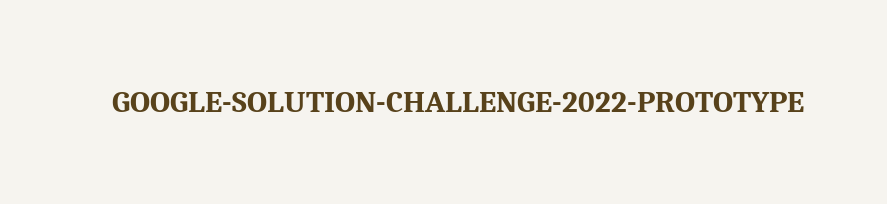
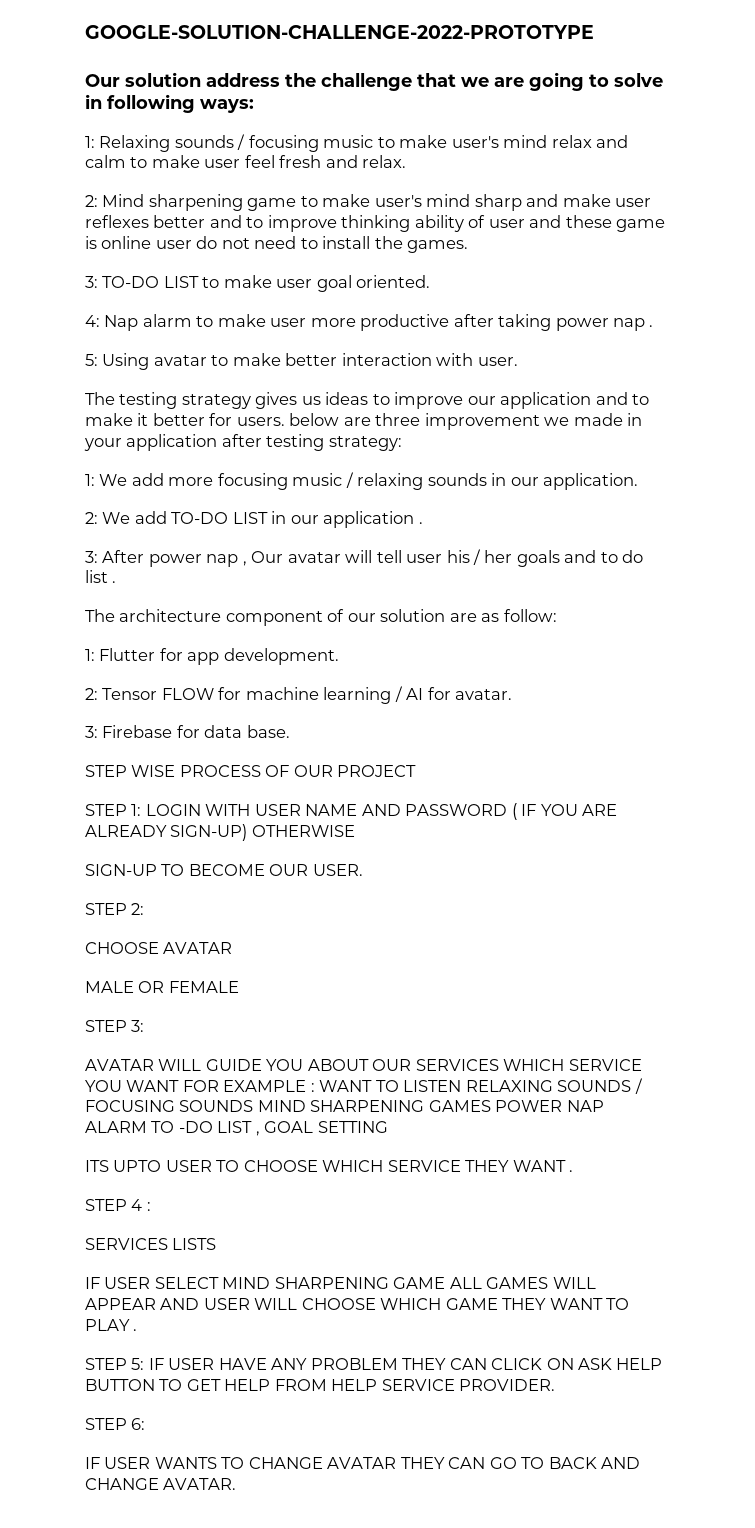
(804, 102) none -> [85,72,663,91] [85,94,254,113] [85,134,629,152] [85,155,407,168] [85,194,652,211] [85,215,666,232] [85,236,469,253] [85,275,431,292] [85,314,654,331] [85,353,518,370] [85,392,650,409] [85,413,643,430] [84,434,402,451] [85,472,639,490] [85,511,423,528] [85,549,644,567] [85,570,117,583] [85,609,557,626] [85,648,339,665] [85,686,513,704] [85,725,290,738] [85,765,417,777] [85,803,618,820] [85,824,355,841] [85,864,363,876] [85,903,145,915] [85,942,233,954] [85,981,239,993] [85,1020,145,1032] [85,1059,642,1071] [85,1078,643,1094] [85,1100,604,1112] [85,1121,388,1136] [85,1160,574,1172] [85,1199,151,1211] [85,1238,217,1250] [85,1277,596,1289] [85,1298,630,1310] [85,1319,138,1331] [85,1358,663,1370] [85,1379,556,1391] [85,1418,146,1430] [85,1457,641,1469] [85,1478,237,1490] // Our solution address the challenge that we are going to solve in following ways: // 1: Relaxing sounds / focusing music to make user's mind relax and calm to make user feel fresh and relax. // 2: Mind sharpening game to make user's mind sharp and make user reflexes better and to improve thinking ability of user and these game is online user do not need to install the games. // 3: TO-DO LIST to make user goal oriented. // 4: Nap alarm to make user more productive after taking power nap . // 5: Using avatar to make better interaction with user. // The testing strategy gives us ideas to improve our application and to make it better for users. below are three improvement we made in your application after testing strategy: // 1: We add more focusing music / relaxing sounds in our application. // 2: We add TO-DO LIST in our application . // 3: After power nap , Our avatar will tell user his / her goals and to do list . // The architecture component of our solution are as follow: // 1: Flutter for app development. // 2: Tensor FLOW for machine learning / AI for avatar. // 3: Firebase for data base. // STEP WISE PROCESS OF OUR PROJECT // STEP 1: LOGIN WITH USER NAME AND PASSWORD ( IF YOU ARE ALREADY SIGN-UP) OTHERWISE // SIGN-UP TO BECOME OUR USER. // STEP 2: // CHOOSE AVATAR // MALE OR FEMALE // STEP 3: // AVATAR WILL GUIDE YOU ABOUT OUR SERVICES WHICH SERVICE YOU WANT FOR EXAMPLE : WANT TO LISTEN RELAXING SOUNDS / FOCUSING SOUNDS MIND SHARPENING GAMES POWER NAP ALARM TO -DO LIST , GOAL SETTING // ITS UPTO USER TO CHOOSE WHICH SERVICE THEY WANT . // STEP 4 : // SERVICES LISTS // IF USER SELECT MIND SHARPENING GAME ALL GAMES WILL APPEAR AND USER WILL CHOOSE WHICH GAME THEY WANT TO PLAY . // STEP 5: IF USER HAVE ANY PROBLEM THEY CAN CLICK ON ASK HELP BUTTON TO GET HELP FROM HELP SERVICE PROVIDER. // STEP 6: // IF USER WANTS TO CHANGE AVATAR THEY CAN GO TO BACK AND CHANGE AVATAR.

